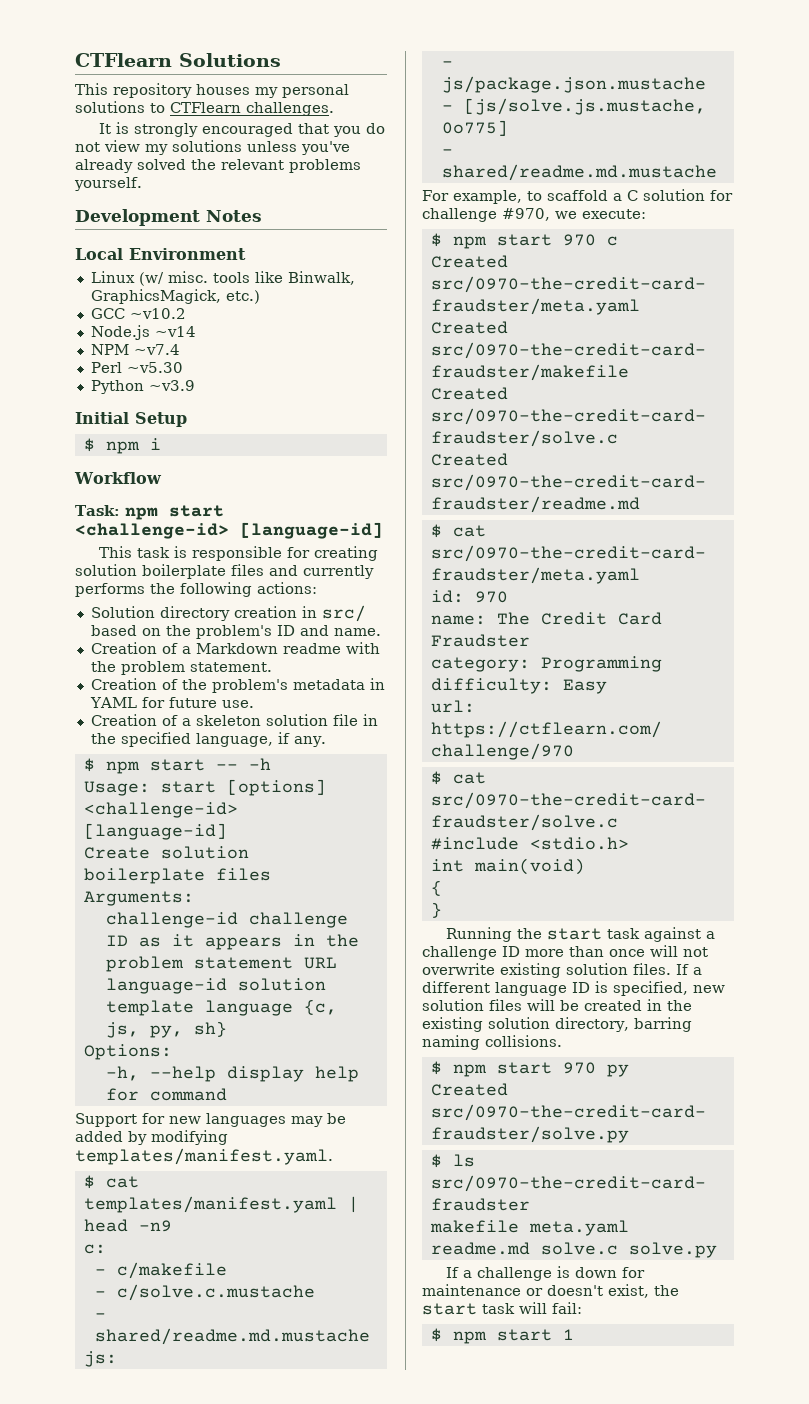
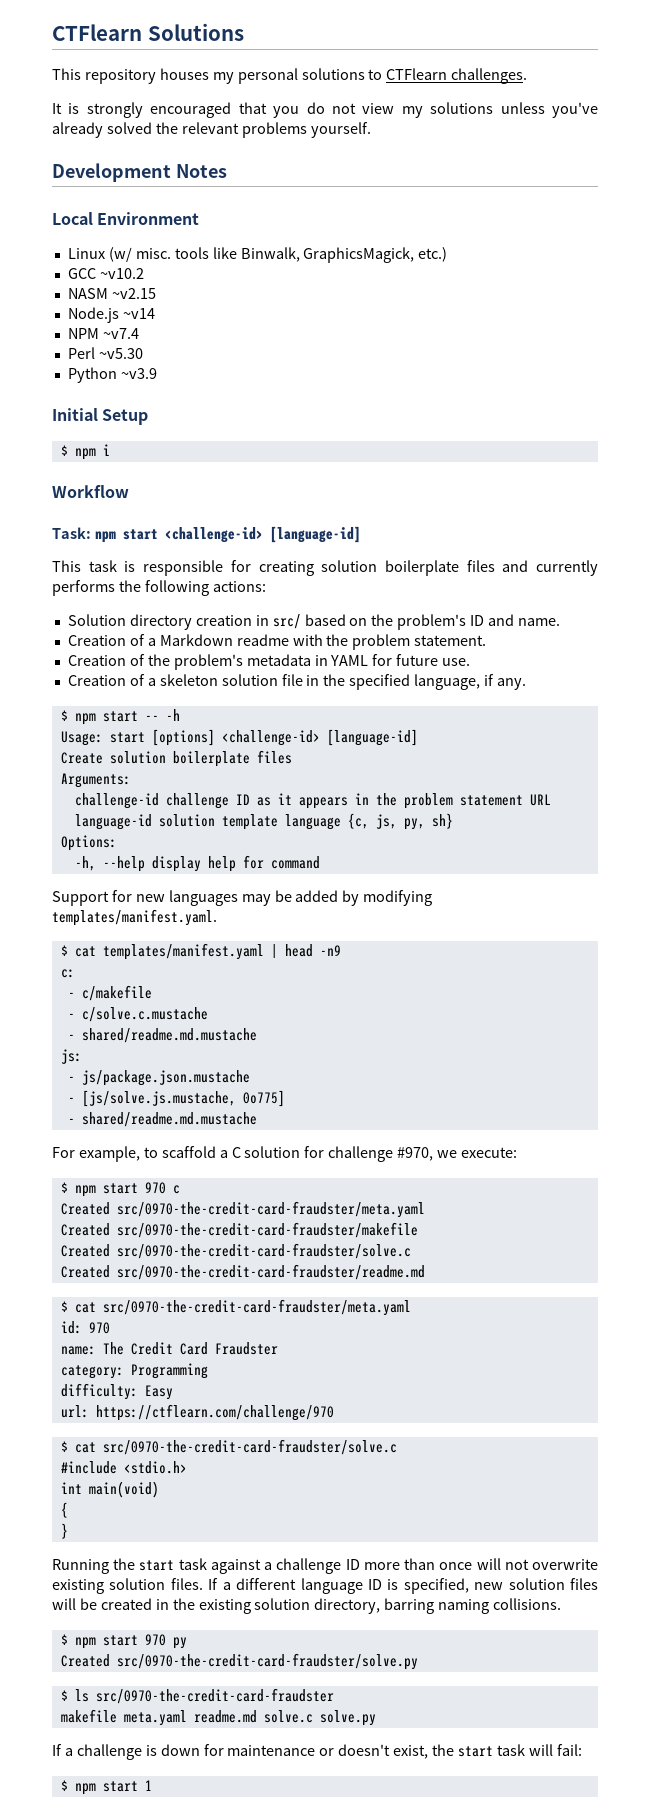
(186, 313) none -> [67,288,156,299] // NASM ~v2.15

